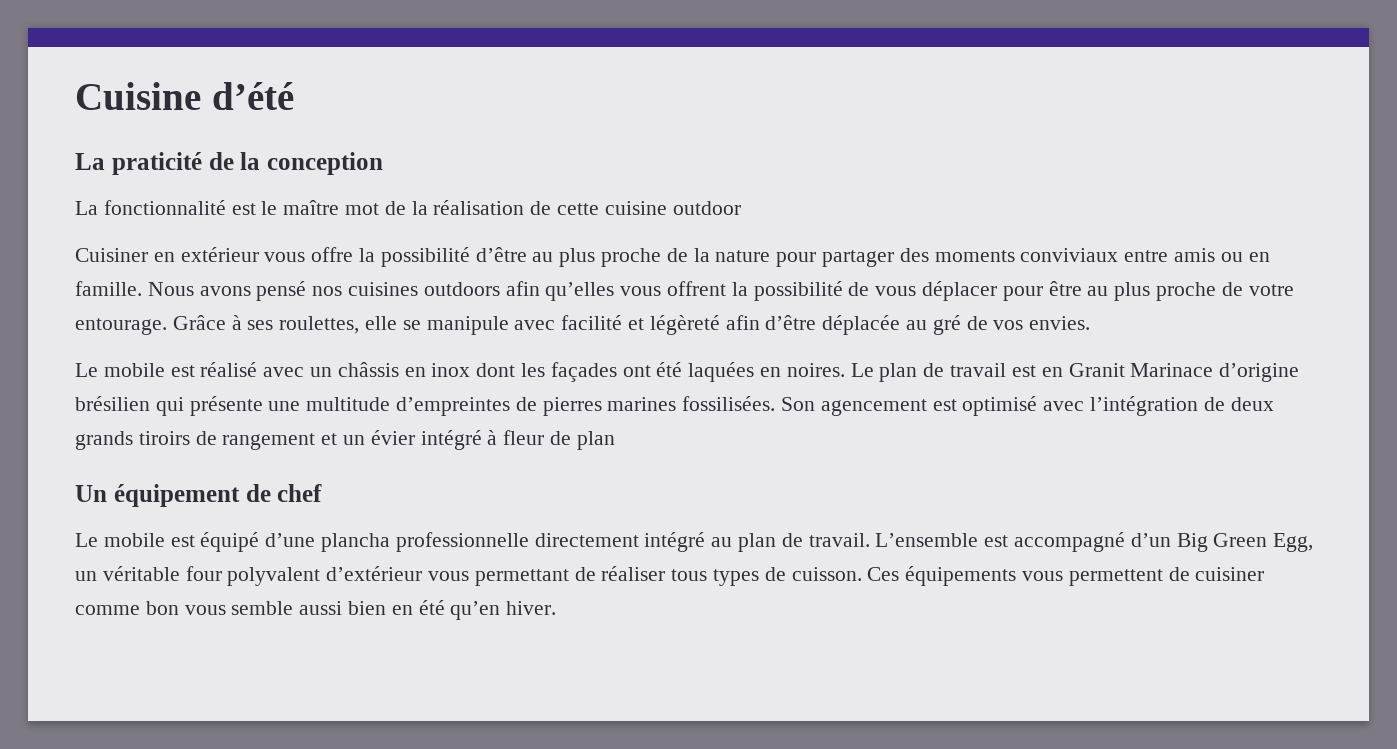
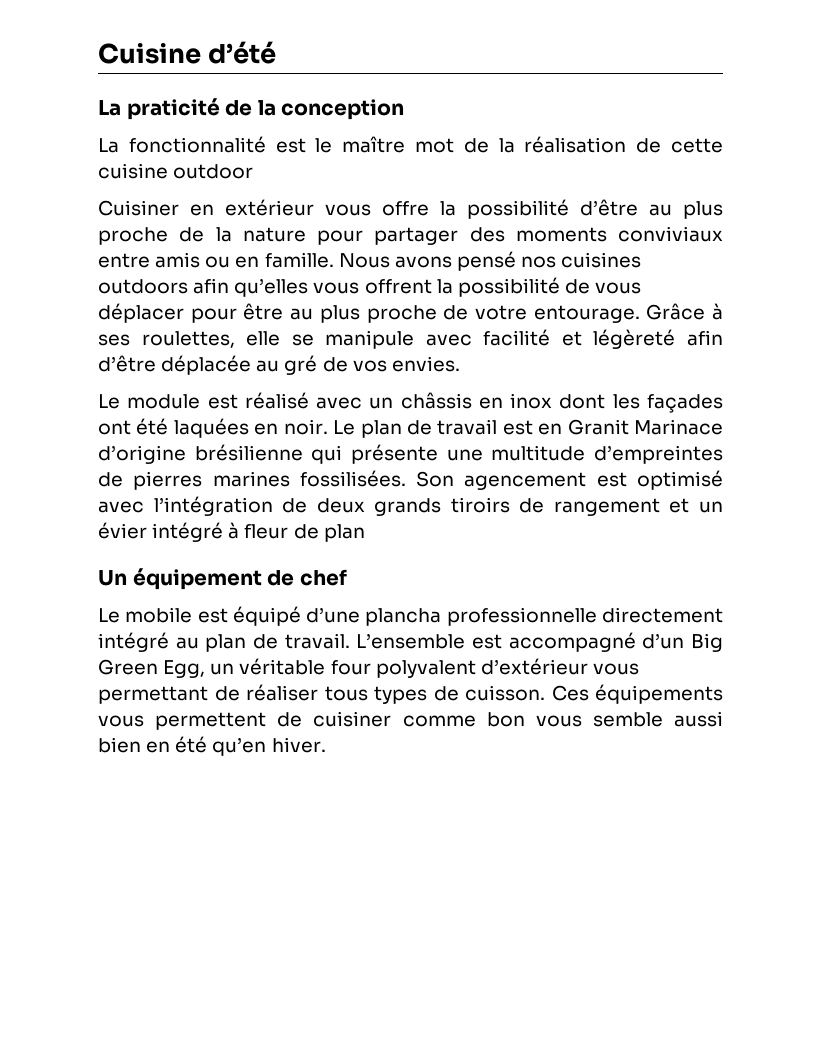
[103,363,165,377] mobile -> [127,394,201,409] module
[786,363,845,377] noires. -> [283,419,328,435] noir.
[75,396,150,411] brésilien -> [194,444,303,461] brésilienne

